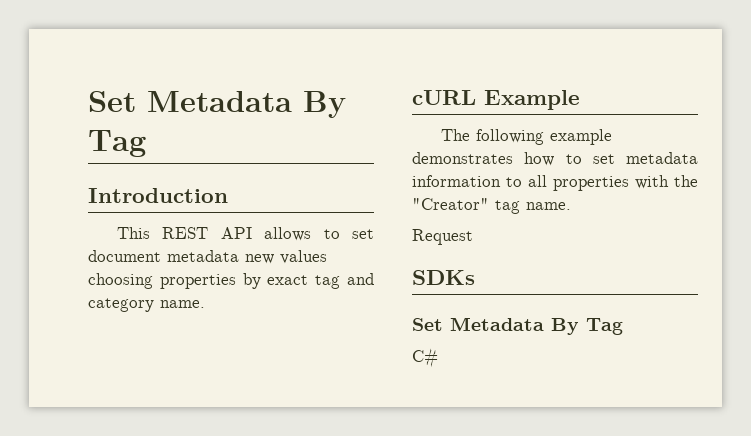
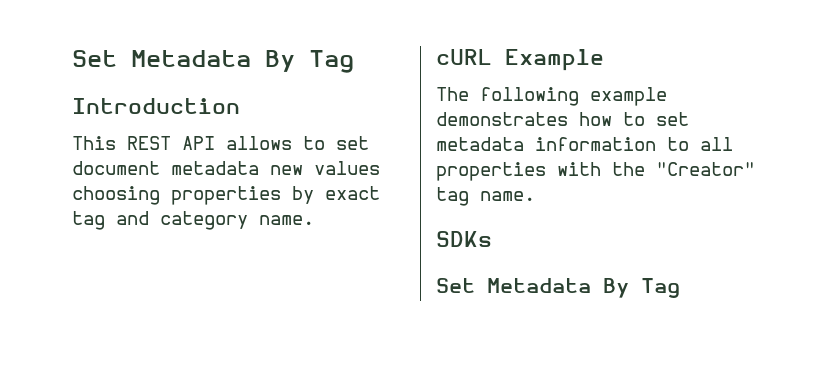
[412,229,473,245] // Request -> (535, 196) none
[412,348,438,368] // C# -> (680, 288) none

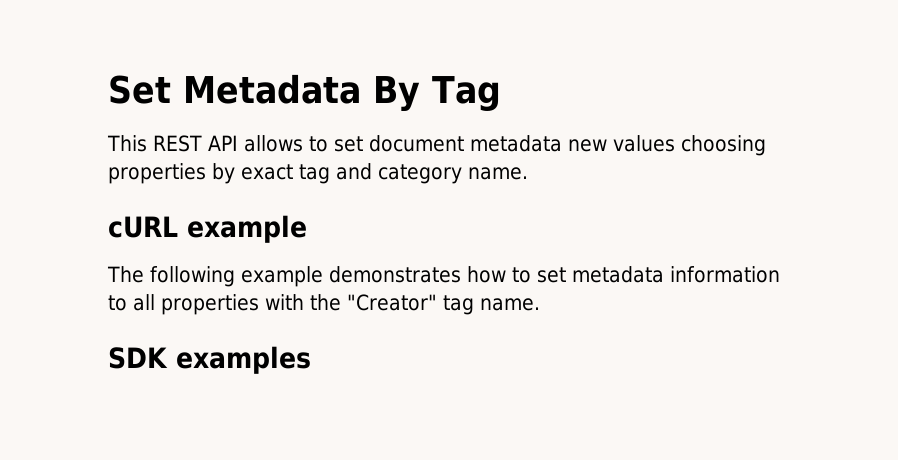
[72,50,354,73] [72,98,240,114] Set Metadata By Tag // Introduction -> [108,74,501,111] Set Metadata By Tag
[505,49,604,71] Example -> [187,215,307,243] example
[436,231,492,247] [436,278,680,298] SDKs // Set Metadata By Tag -> [108,346,311,374] SDK examples

